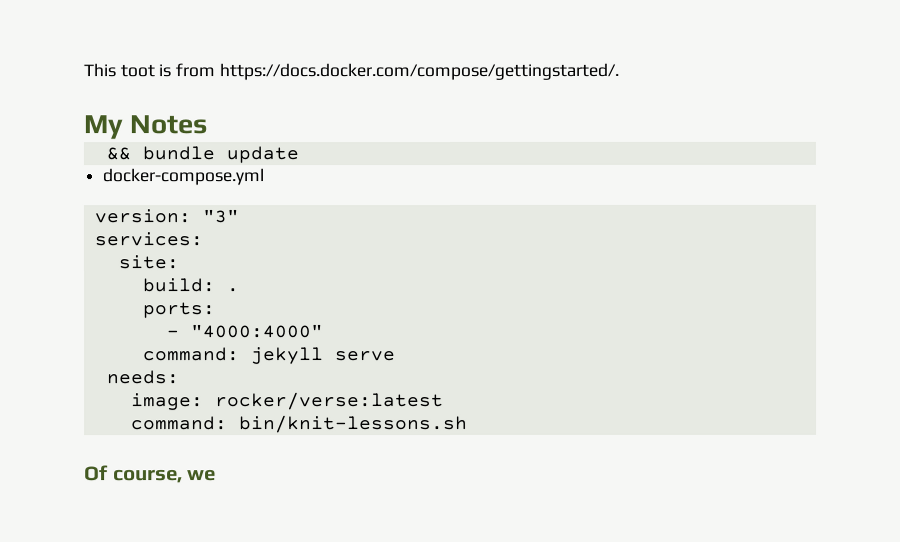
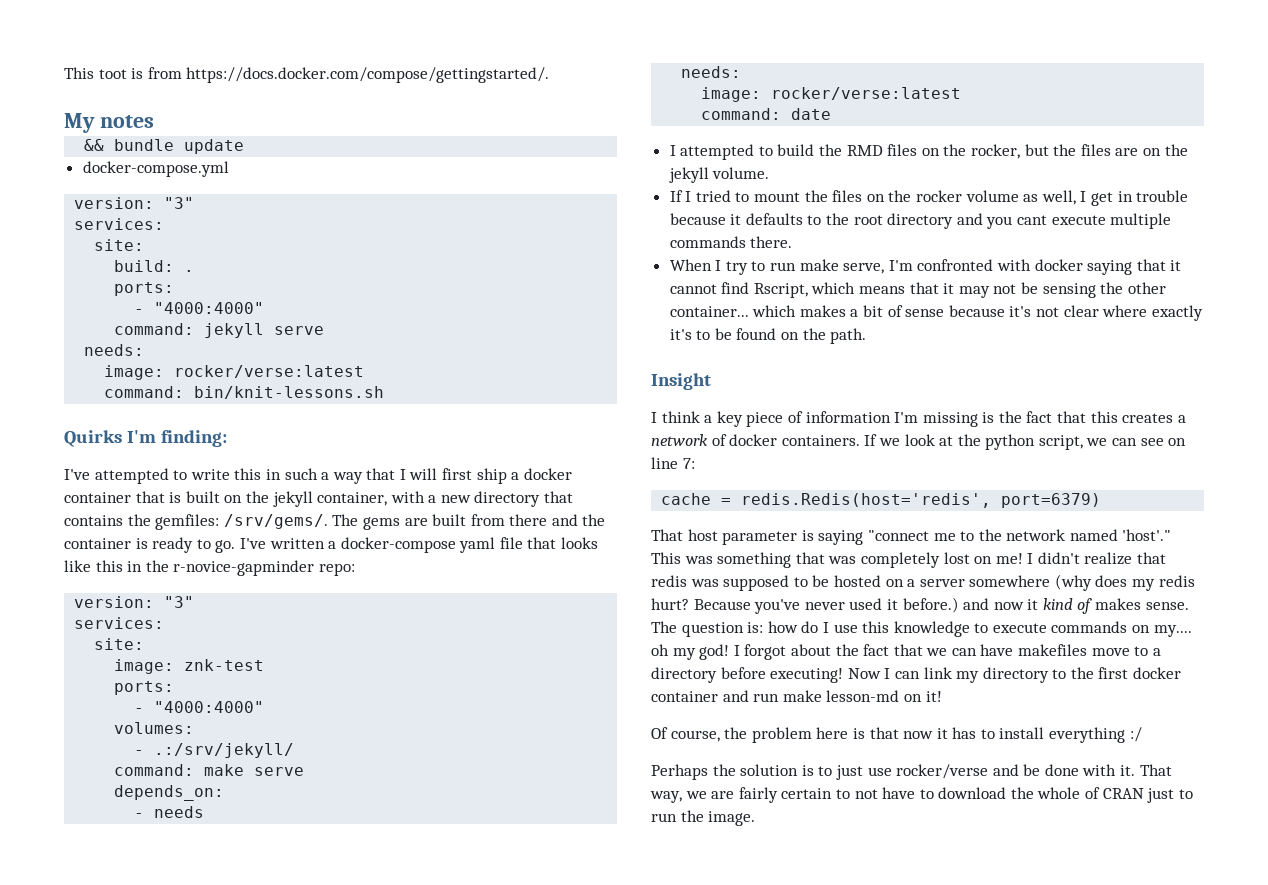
[129,115,208,135] Notes -> [99,115,154,128] notes
[84,465,217,484] Of course, we -> [64,430,227,447] [64,468,572,484] [64,491,574,507] [64,514,606,530] [64,537,599,553] [64,560,355,576] [74,596,195,608] [74,617,165,629] [94,638,145,650] [114,659,265,674] [114,681,175,695] [134,701,265,713] [114,722,195,734] [134,743,295,758] [114,764,305,776] [114,785,225,801] [134,806,205,818] [681,66,742,78] [701,87,962,102] [701,108,832,120] [669,144,1188,160] [668,167,770,183] [669,190,1189,206] [669,213,1172,229] [669,236,793,248] [669,259,1182,275] [669,282,1166,298] [669,305,1203,321] [669,328,867,344] [651,373,711,390] [651,411,1186,427] [651,434,1187,450] [651,457,695,469] [661,493,1102,508] [651,529,1172,545] [651,552,1167,568] [651,574,1195,591] [651,597,1189,614] [651,621,1192,637] [651,644,1161,660] [651,667,1182,683] [651,690,942,702] [651,727,1142,743] [651,764,1172,780] [650,787,1193,803] [651,810,756,826] Quirks I'm finding: // I've attempted to write this in such a way that I will first ship a docker container that is built on the jekyll container, with a new directory that contains the gemfiles: /srv/gems/. The gems are built from there and the container is ready to go. I've written a docker-compose yaml file that looks like this in the r-novice-gapminder repo: // version: "3" // services: // site: // image: znk-test // ports: // - "4000:4000" // volumes: // - .:/srv/jekyll/ // command: make serve // depends_on: // - needs // needs: // image: rocker/verse:latest // command: date // I attempted to build the RMD files on the rocker, but the files are on the jekyll volume. // If I tried to mount the files on the rocker volume as well, I get in trouble because it defaults to the root directory and you cant execute multiple commands there. // When I try to run make serve, I'm confronted with docker saying that it cannot find Rscript, which means that it may not be sensing the other container... which makes a bit of sense because it's not clear where exactly it's to be found on the path. // Insight // I think a key piece of information I'm missing is the fact that this creates a network of docker containers. If we look at the python script, we can see on line 7: // cache = redis.Redis(host='redis', port=6379) // That host parameter is saying "connect me to the network named 'host'." This was something that was completely lost on me! I didn't realize that redis was supposed to be hosted on a server somewhere (why does my redis hurt? Because you've never used it before.) and now it kind of makes sense. The question is: how do I use this knowledge to execute commands on my.... oh my god! I forgot about the fact that we can have makefiles move to a directory before executing! Now I can link my directory to the first docker container and run make lesson-md on it! // Of course, the problem here is that now it has to install everything :/ // Perhaps the solution is to just use rocker/verse and be done with it. That way, we are fairly certain to not have to download the whole of CRAN just to run the image.

